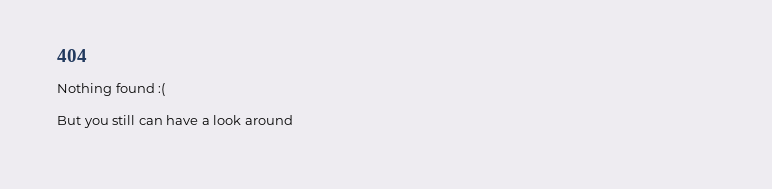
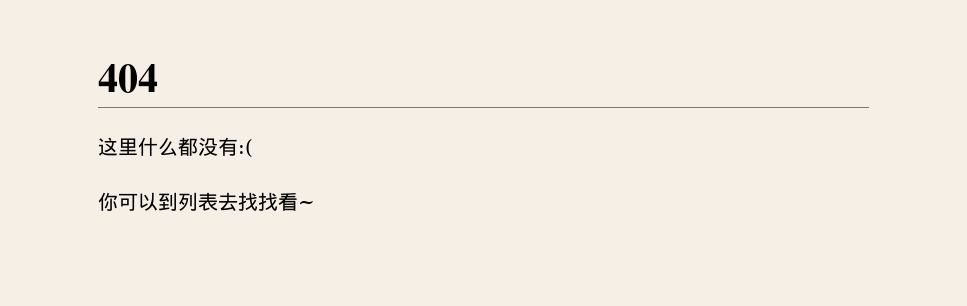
[57,83,166,96] [57,115,293,128] Nothing found :( // But you still can have a look around -> [98,137,253,157] [98,192,315,211] 这里什么都没有:( // 你可以到列表去找找看~

